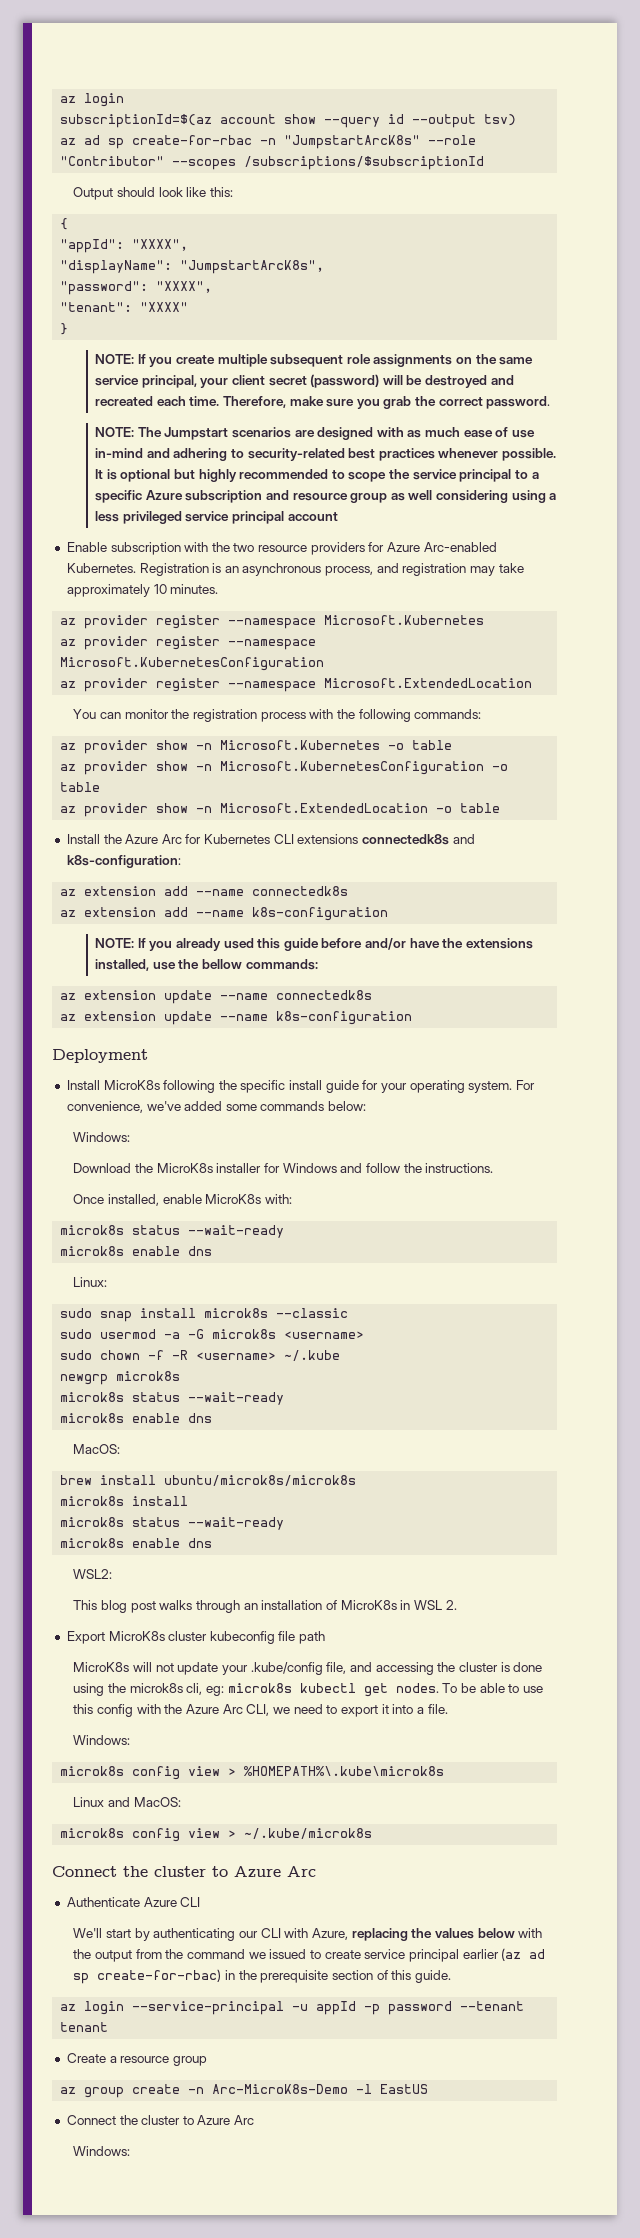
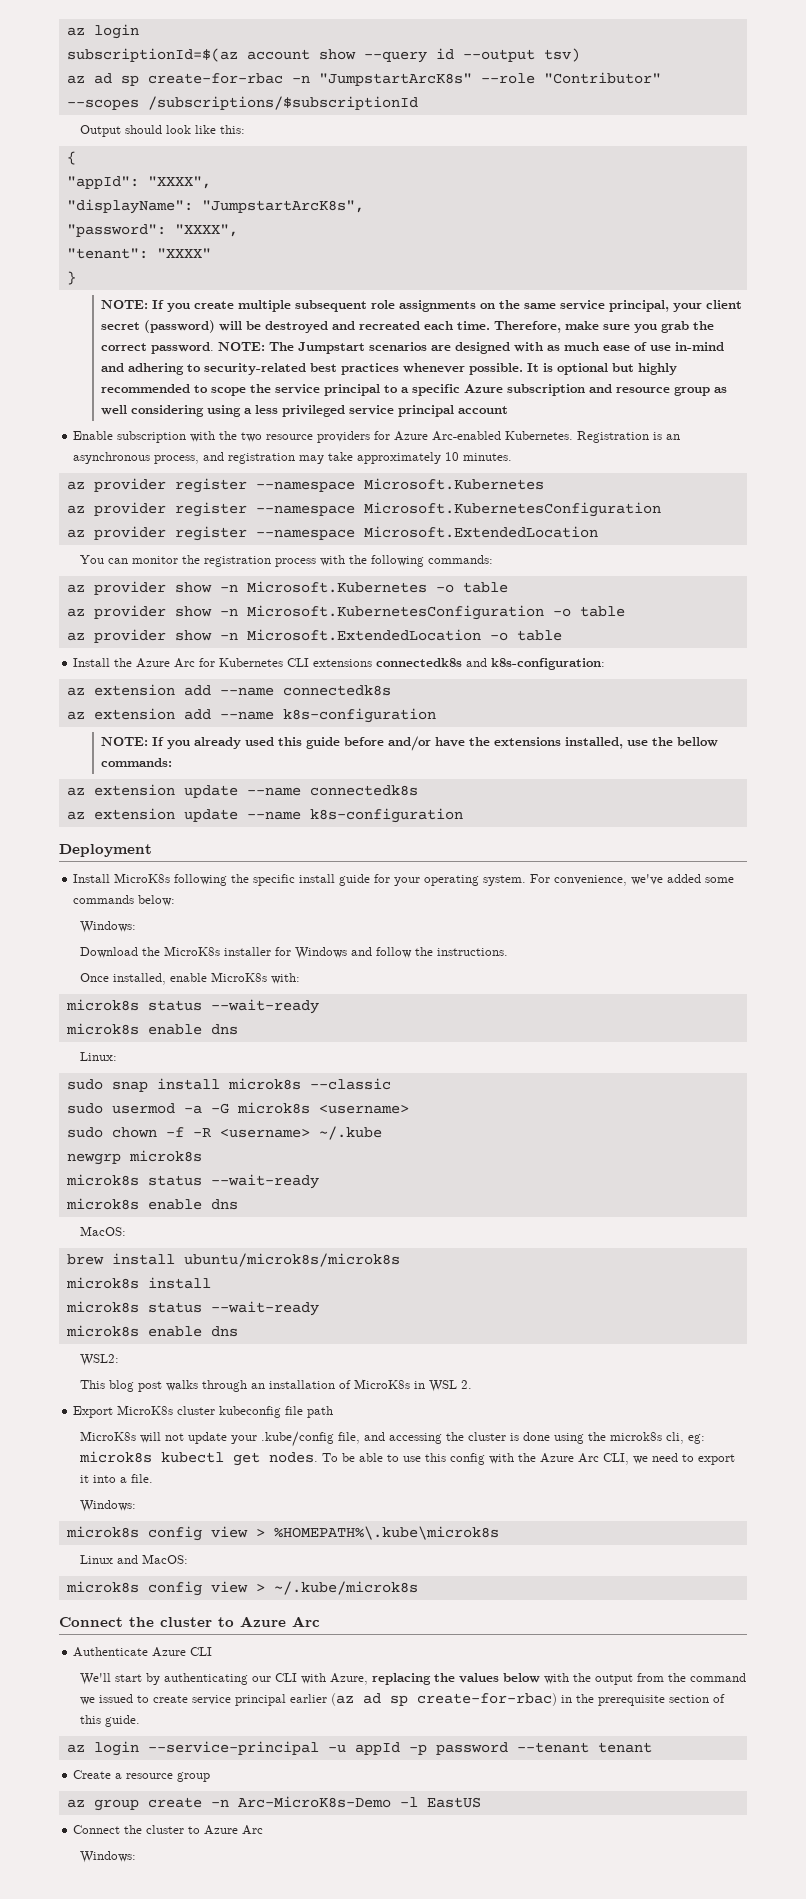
(551, 402) // -> (215, 348) none

